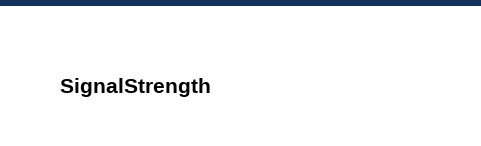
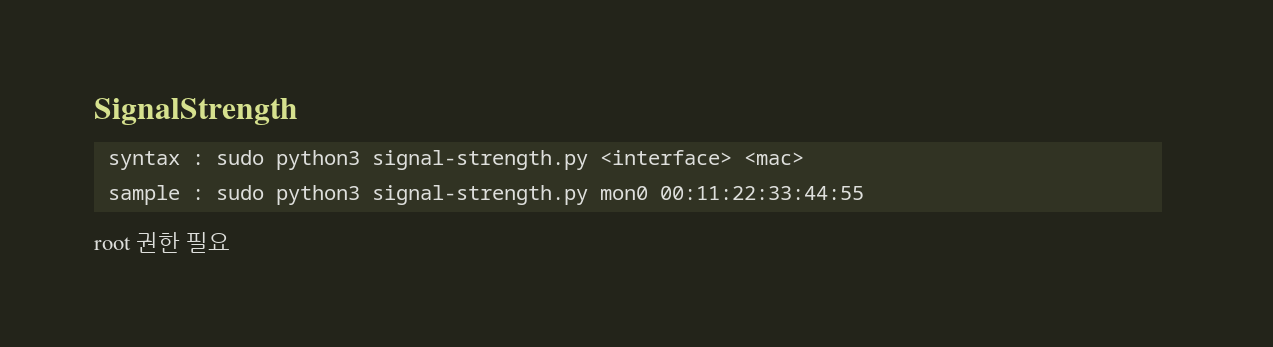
(211, 87) none -> [107,150,804,170] [107,185,864,205] [94,232,231,253] // syntax : sudo python3 signal-strength.py <interface> <mac> // sample : sudo python3 signal-strength.py mon0 00:11:22:33:44:55 // root 권한 필요

